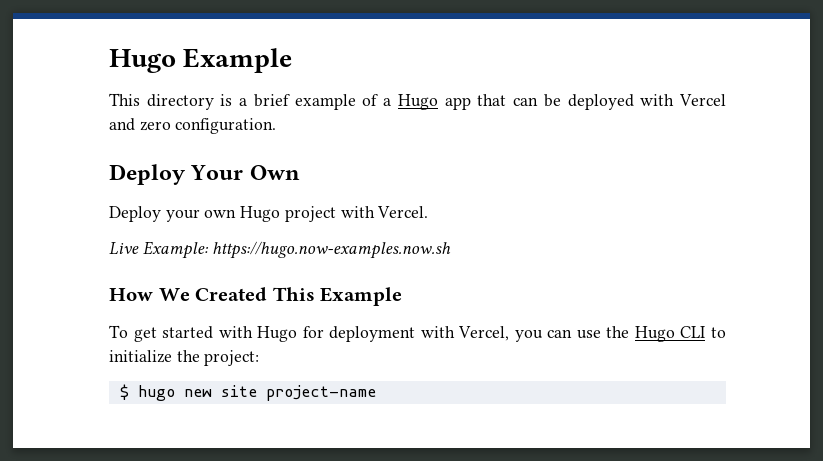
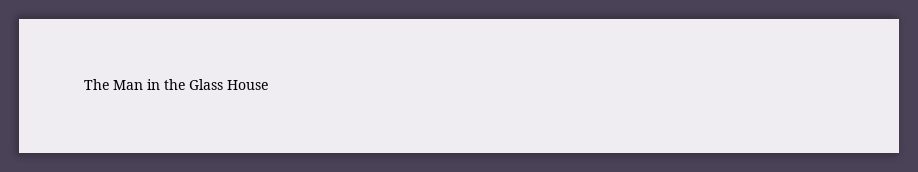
[109,48,293,73] [109,93,727,110] [109,118,277,134] [109,164,300,185] [109,206,429,222] [109,241,452,259] [109,287,403,306] [109,325,726,342] [109,350,260,366] [119,384,376,401] Hugo Example // This directory is a brief example of a Hugo app that can be deployed with Vercel and zero configuration. // Deploy Your Own // Deploy your own Hugo project with Vercel. // Live Example: https://hugo.now-examples.now.sh // How We Created This Example // To get started with Hugo for deployment with Vercel, you can use the Hugo CLI to initialize the project: // $ hugo new site project-name -> [84,79,268,90] The Man in the Glass House

